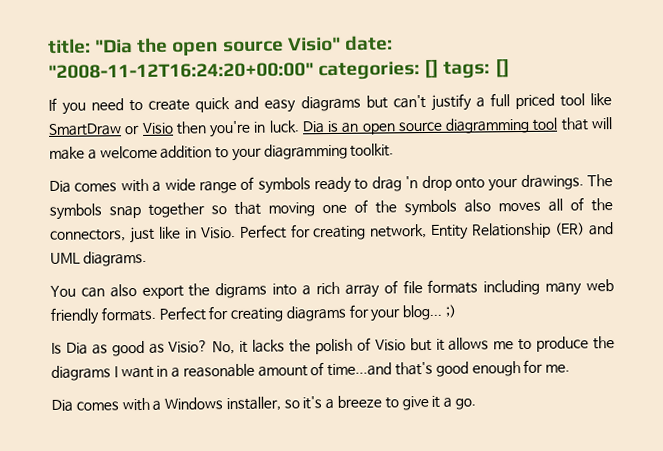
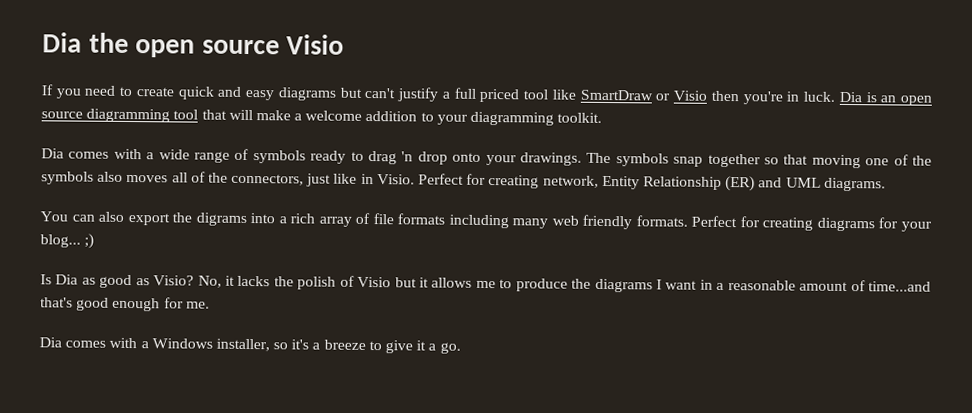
[48,38,134,54] title: "Dia -> [42,32,82,53] Dia
[287,35,393,52] [48,59,510,81] Visio" date: "2008-11-12T16:24:20+00:00" categories: [] tags: [] -> [286,34,345,55] Visio

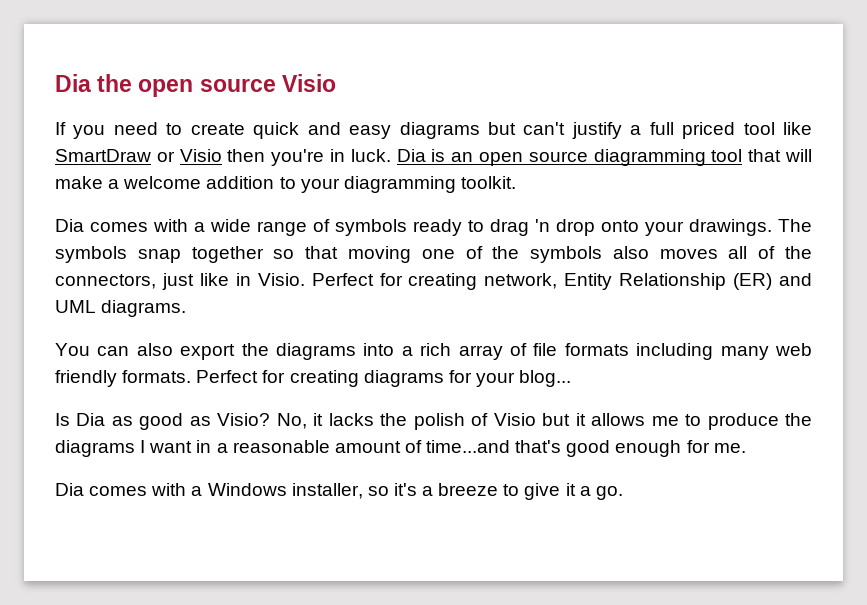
[195,212,247,226] digrams -> [276,343,356,360] diagrams
[84,233,95,249] ;) -> (572, 378) none

